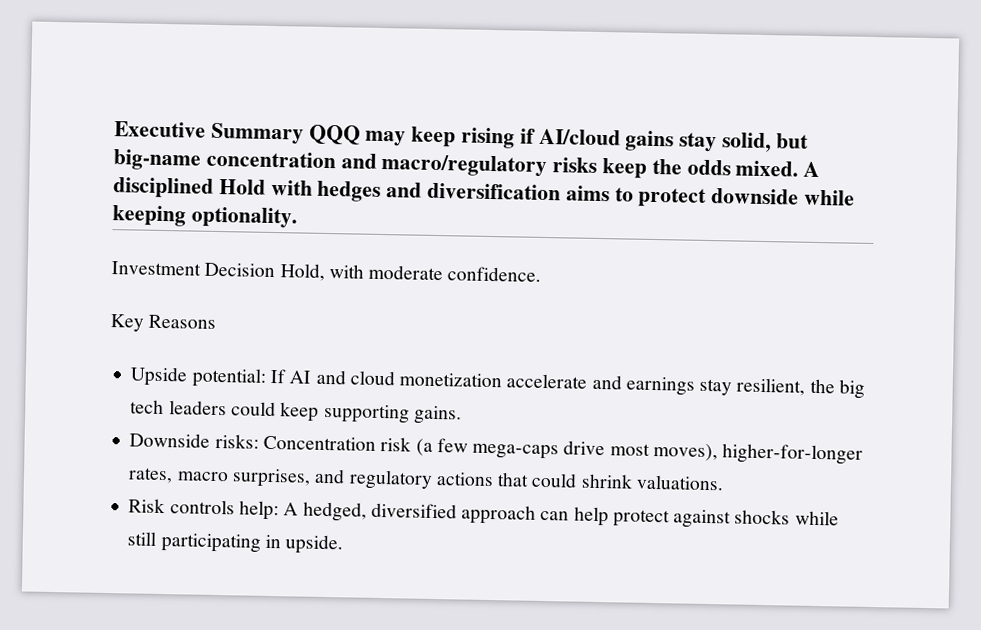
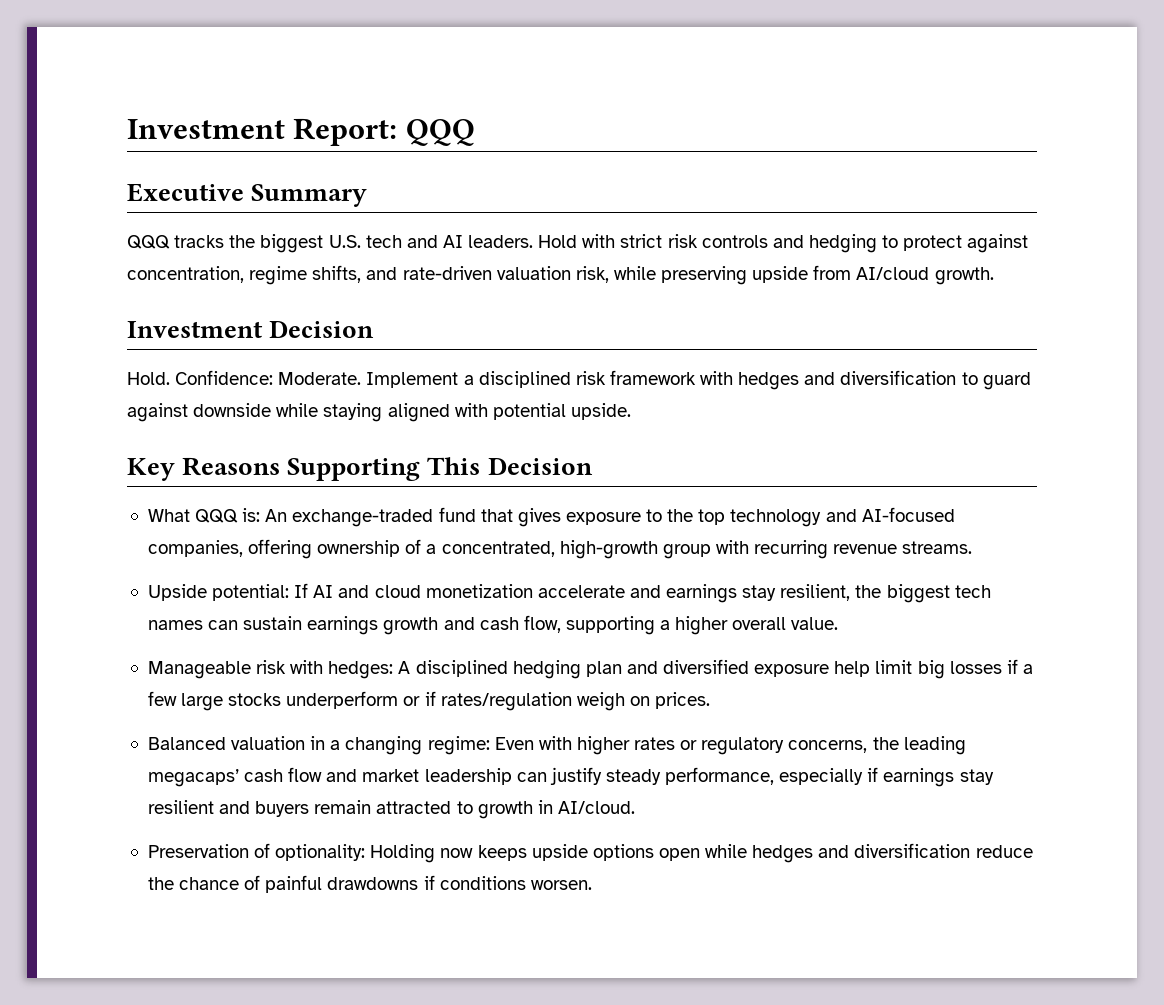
(114, 129) none -> [127,118,475,146] Investment Report: QQQ //
[308,124,809,153] [113,149,821,179] [113,177,856,208] [112,205,297,229] [111,261,542,282] [110,314,217,332] QQQ may keep rising if AI/cloud gains stay solid, but big-name concentration and macro/regulatory risks keep the odds mixed. A disciplined Hold with hedges and diversification aims to protect downside while keeping optionality. // Investment Decision Hold, with moderate confidence. // Key Reasons -> [127,234,1029,253] [127,265,994,285] [127,320,375,338] [127,370,1031,390] [127,403,631,422] [127,457,593,481] [147,507,955,527] [147,539,973,559] // QQQ tracks the biggest U.S. tech and AI leaders. Hold with strict risk controls and hedging to protect against concentration, regime shifts, and rate-driven valuation risk, while preserving upside from AI/cloud growth. // Investment Decision // Hold. Confidence: Moderate. Implement a disciplined risk framework with hedges and diversification to guard against downside while staying aligned with potential upside. // Key Reasons Supporting This Decision // What QQQ is: An exchange-traded fund that gives exposure to the top technology and AI-focused companies, offering ownership of a concentrated, high-growth group with recurring revenue streams.
[838,379,865,399] [130,399,462,425] [129,432,864,465] [128,467,724,491] [128,498,839,529] [127,531,344,555] big tech leaders could keep supporting gains. // Downside risks: Concentration risk (a few mega-caps drive most moves), higher-for-longer rates, macro surprises, and regulatory actions that could shrink valuations. // Risk controls help: A hedged, diversified approach can help protect against shocks while still participating in upside. -> [886,584,991,603] [147,615,839,635] [147,659,1033,679] [147,691,711,711] [147,736,966,755] [147,767,994,787] [147,800,635,819] [147,843,1033,863] [147,875,592,893] biggest tech names can sustain earnings growth and cash flow, supporting a higher overall value. // Manageable risk with hedges: A disciplined hedging plan and diversified exposure help limit big losses if a few large stocks underperform or if rates/regulation weigh on prices. // Balanced valuation in a changing regime: Even with higher rates or regulatory concerns, the leading megacaps’ cash flow and market leadership can justify steady performance, especially if earnings stay resilient and buyers remain attracted to growth in AI/cloud. // Preservation of optionality: Holding now keeps upside options open while hedges and diversification reduce the chance of painful drawdowns if conditions worsen.

